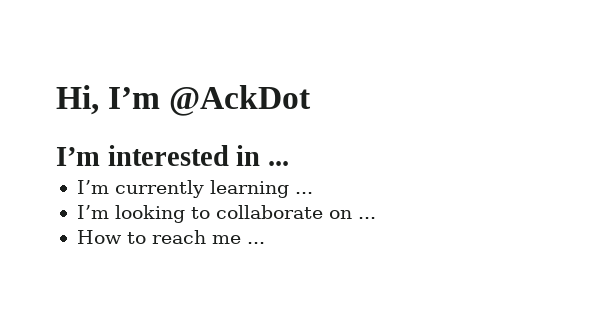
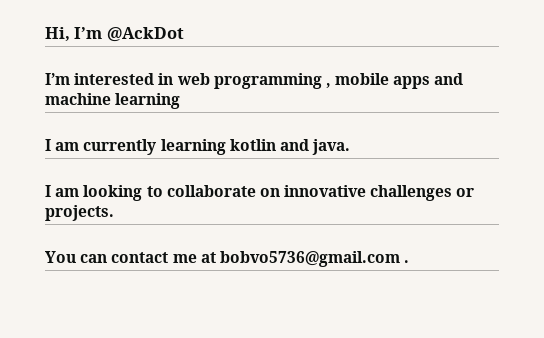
[268,161,290,166] [76,180,313,198] [76,205,376,223] [76,230,265,244] ... // I’m currently learning ... // I’m looking to collaborate on ... // How to reach me ... -> [176,73,464,89] [45,93,181,109] [45,139,351,155] [45,185,475,201] [45,205,114,221] [45,251,410,267] web programming , mobile apps and machine learning // I am currently learning kotlin and java. // I am looking to collaborate on innovative challenges or projects. // You can contact me at bobvo5736@gmail.com .

